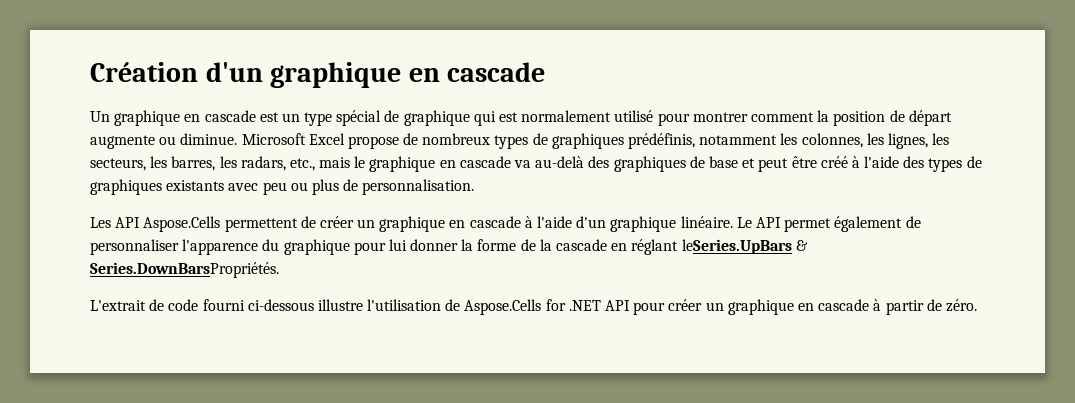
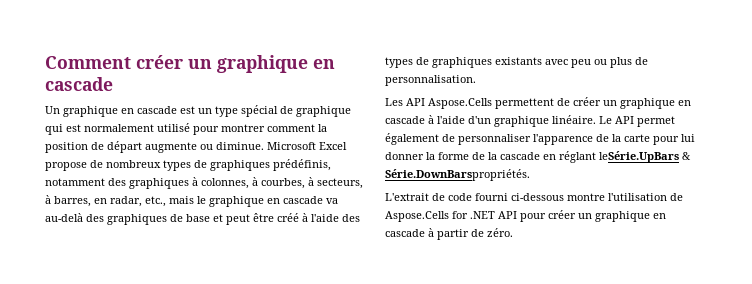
[90,62,263,82] Création d'un -> [45,55,212,69] Comment créer un
[780,133,950,149] [90,156,286,171] les colonnes, les lignes, les secteurs, les barres, les radars, -> [108,177,363,189] [45,195,142,207] des graphiques à colonnes, à courbes, à secteurs, à barres, en radar,
[262,239,350,255] du graphique -> [596,134,650,142] de la carte
[681,239,808,254] [90,262,279,278] leSeries.UpBars & Series.DownBarsPropriétés. -> [599,151,691,163] [385,169,530,181] leSérie.UpBars & Série.DownBarspropriétés.
[317,299,363,311] illustre -> [567,193,605,201] montre

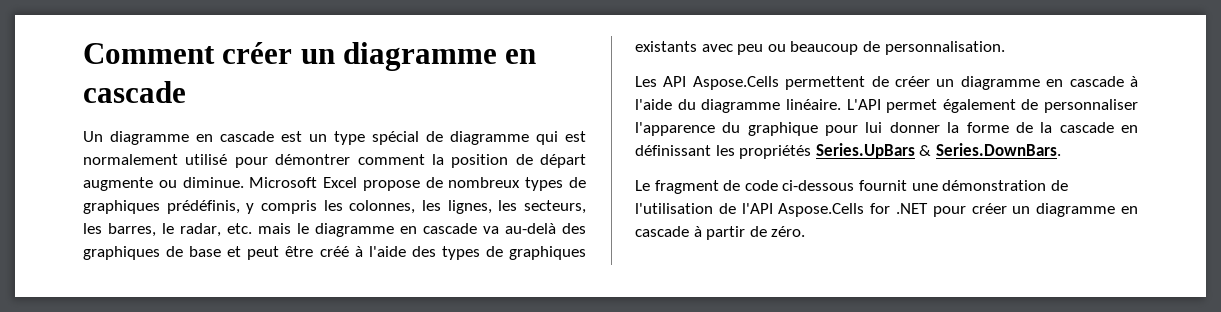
[217,55,308,73] graphique -> [343,42,498,71] diagramme
[63,106,118,117] graphique -> [110,131,189,145] diagramme
[296,106,351,117] graphique -> [450,131,529,145] diagramme
[221,124,265,132] montrer -> [275,154,351,165] démontrer
[45,177,363,189] [45,195,166,207] notamment des graphiques à colonnes, à courbes, à secteurs, à barres, en radar, etc., -> [246,200,586,214] [83,223,252,237] y compris les colonnes, les lignes, les secteurs, les barres, le radar, etc.
[209,196,264,207] graphique -> [315,223,394,237] diagramme
[610,57,632,68] plus -> [790,41,859,55] beaucoup
[620,98,675,109] graphique -> [960,76,1040,90] diagramme
[468,115,634,127] d'un graphique linéaire. Le API -> [677,99,881,113] du diagramme linéaire. L'API
[596,134,650,142] de la carte -> [722,122,818,136] du graphique
[559,151,691,163] [385,169,530,181] [385,193,605,201] réglant leSérie.UpBars & Série.DownBarspropriétés. // L'extrait de code fourni ci-dessous montre -> [635,143,1061,159] [635,180,1068,194] définissant les propriétés Series.UpBars & Series.DownBars. // Le fragment de code ci-dessous fournit une démonstration de
(683, 197) none -> [741,203,773,214] l'API
[498,211,517,219] API -> (928, 208) none
[595,211,650,222] graphique -> [1036,203,1116,217] diagramme

